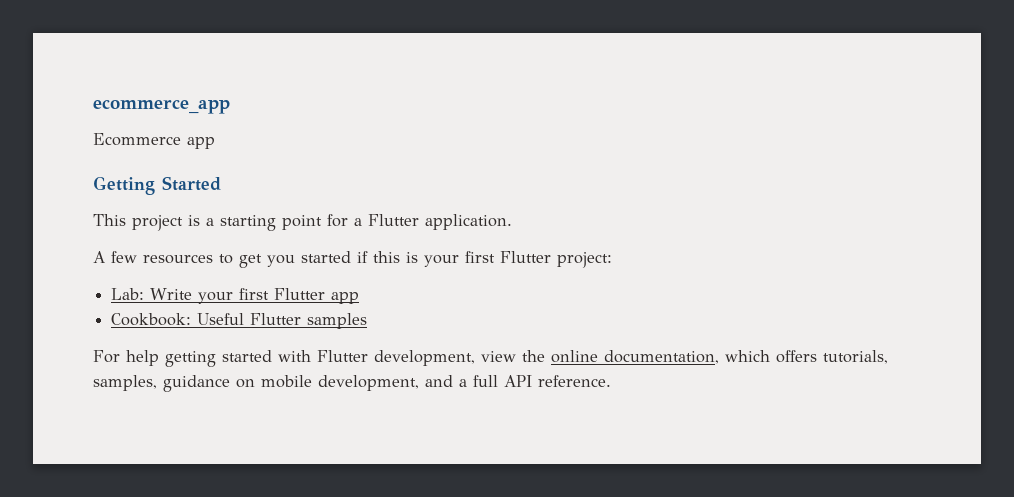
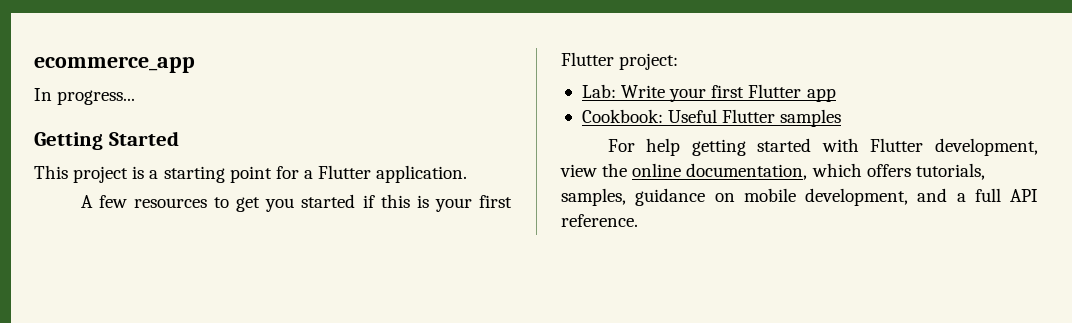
[93,133,215,149] Ecommerce app -> [34,88,136,105] In progress...

